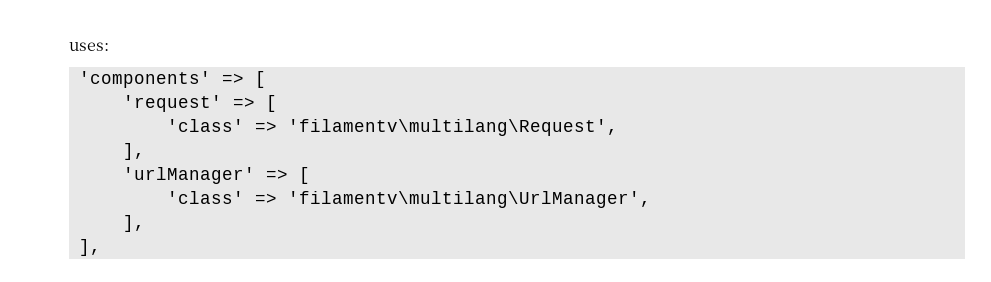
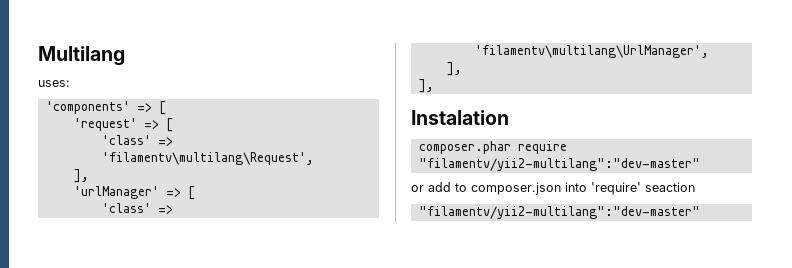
(69, 46) none -> [38,46,125,66] Multilang //
(101, 247) none -> [411,110,509,125] [418,141,567,154] [418,158,700,171] [411,182,695,195] [418,206,700,219] // Instalation // composer.phar require "filamentv/yii2-multilang":"dev-master" // or add to composer.json into 'require' seaction // "filamentv/yii2-multilang":"dev-master"

